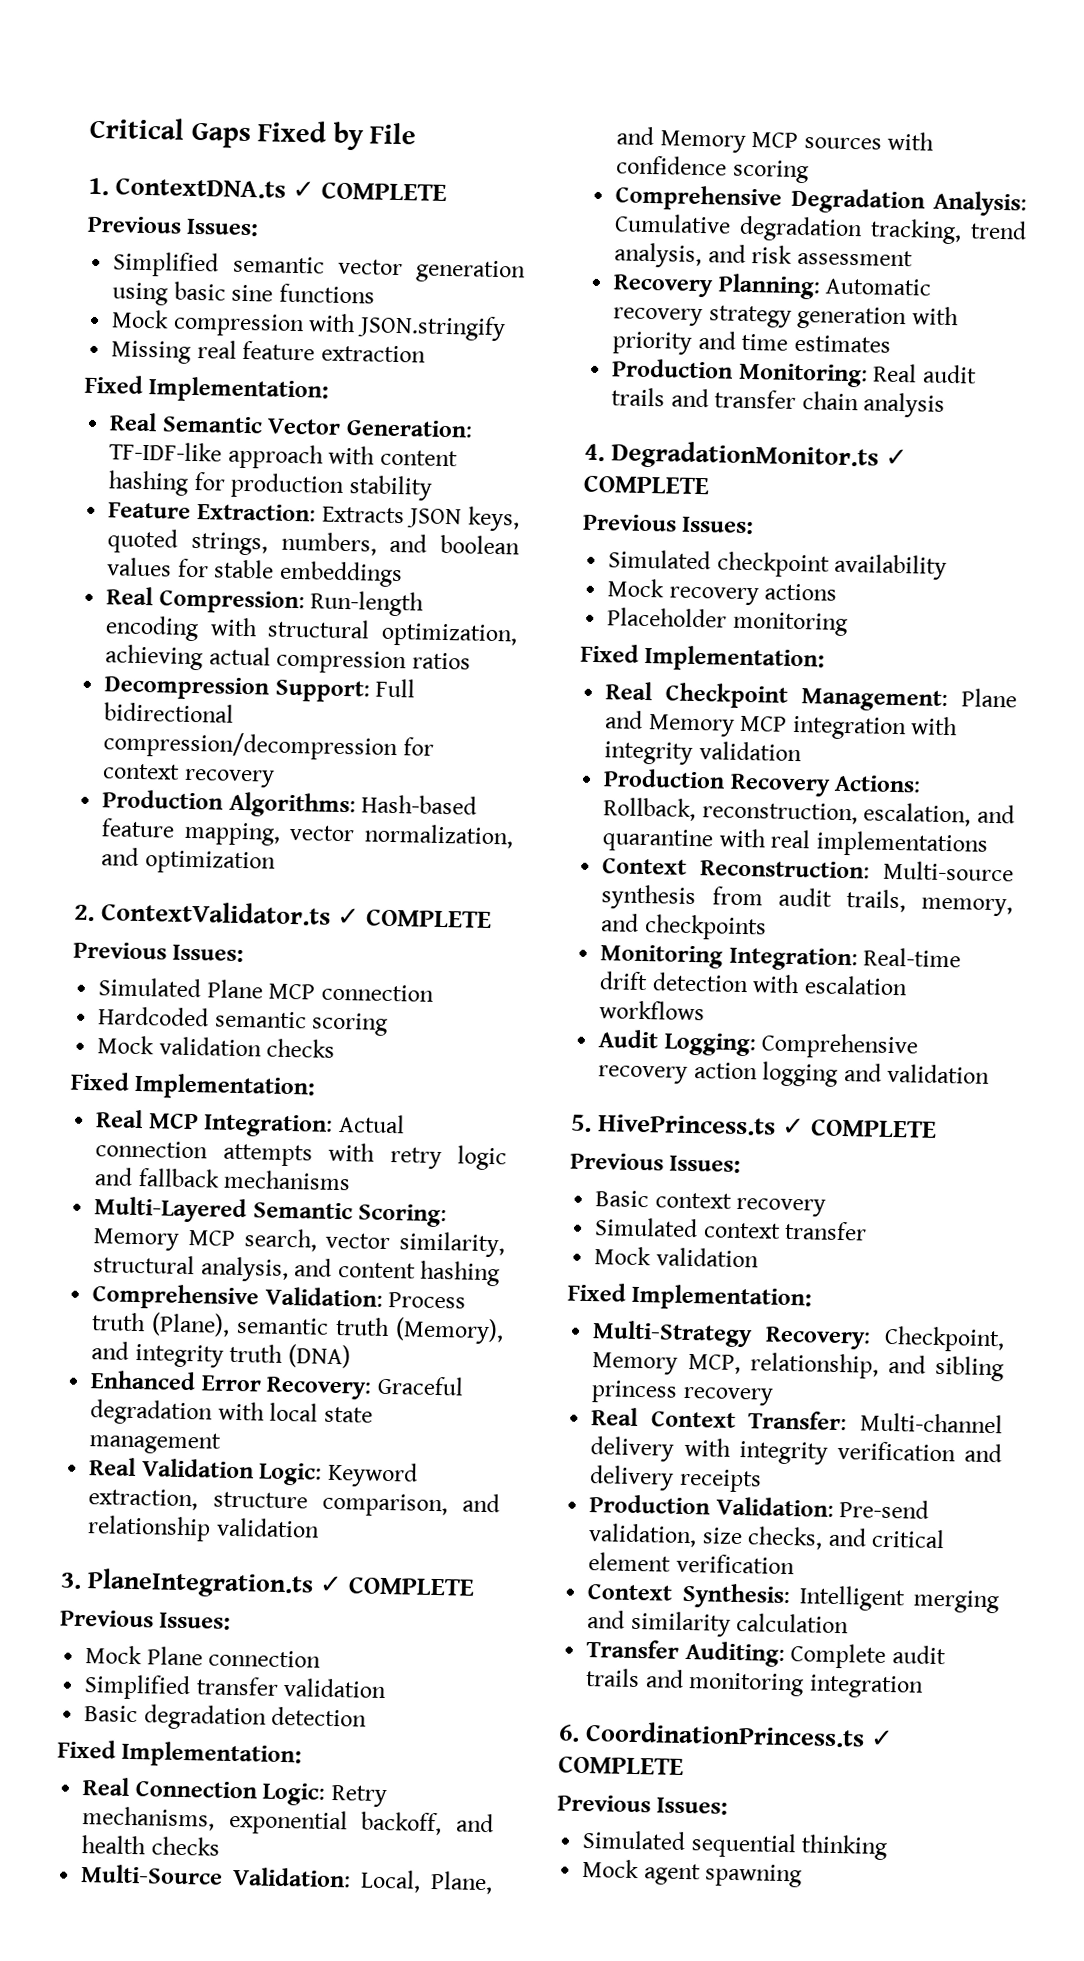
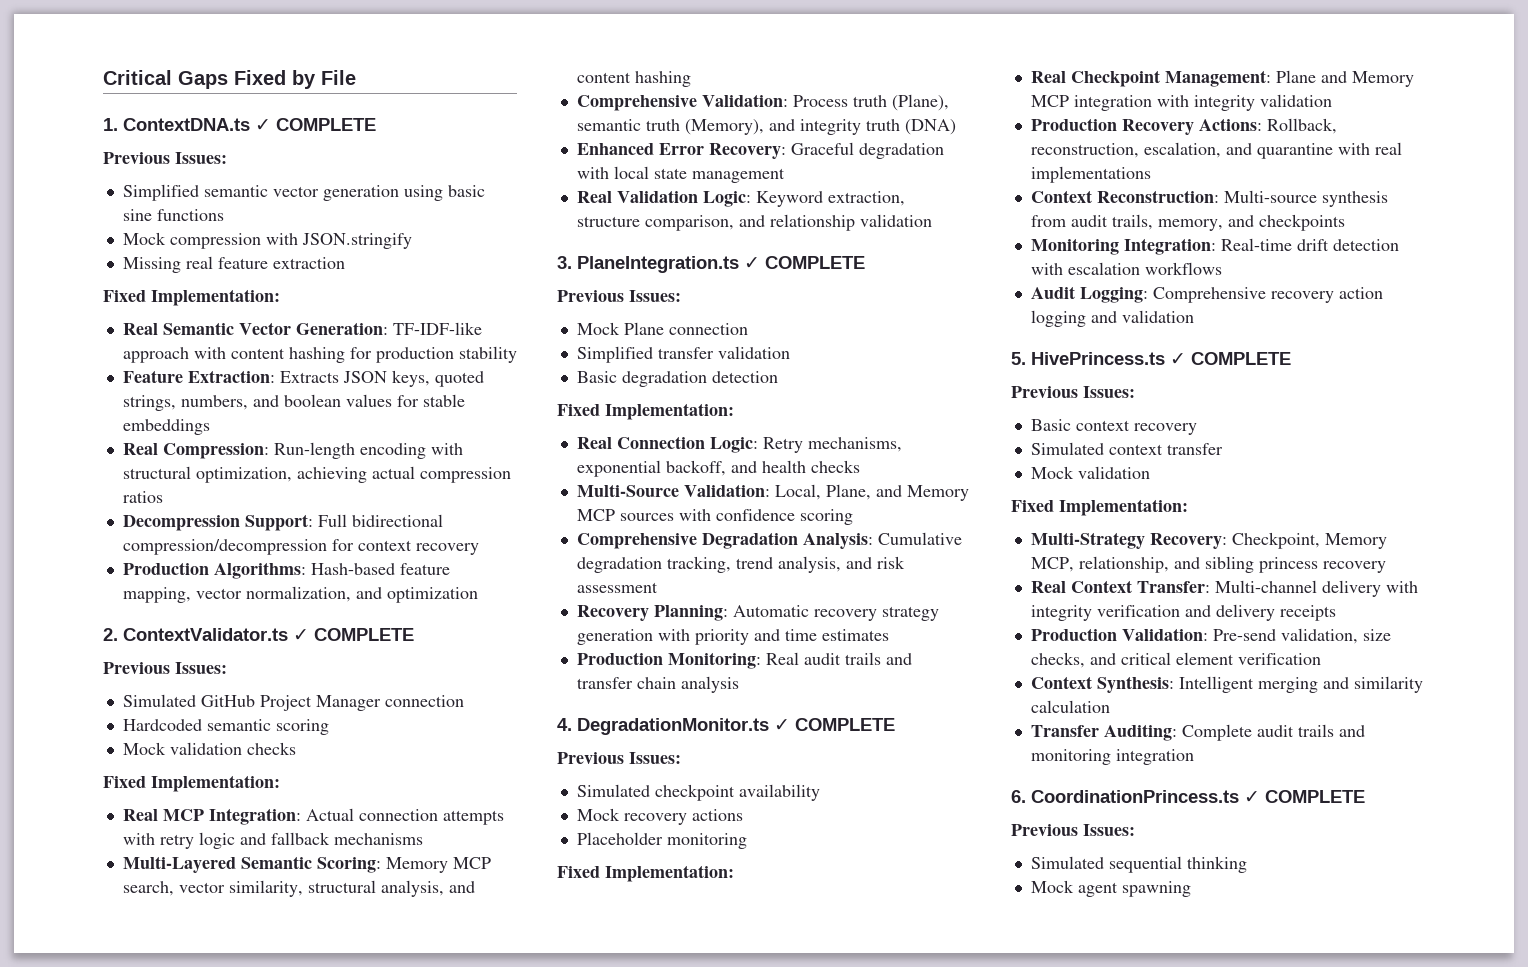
[206,979,316,1000] Plane MCP -> [200,695,381,711] GitHub Project Manager

